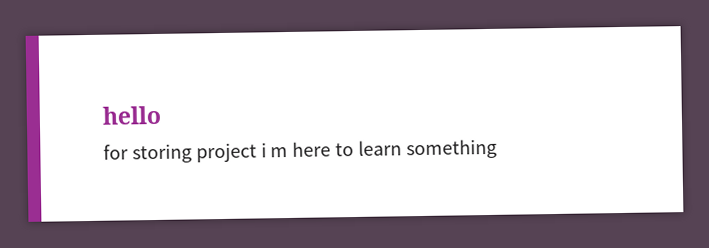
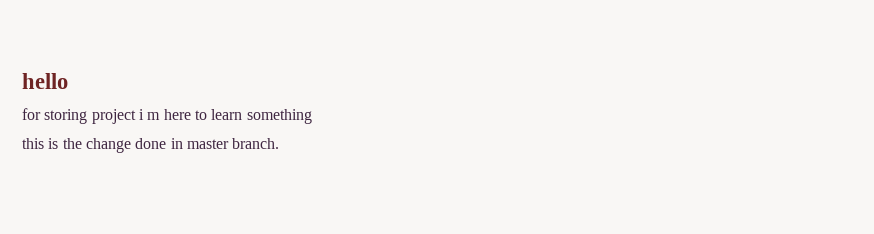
(497, 149) none -> [22,138,280,153] // this is the change done in master branch.

